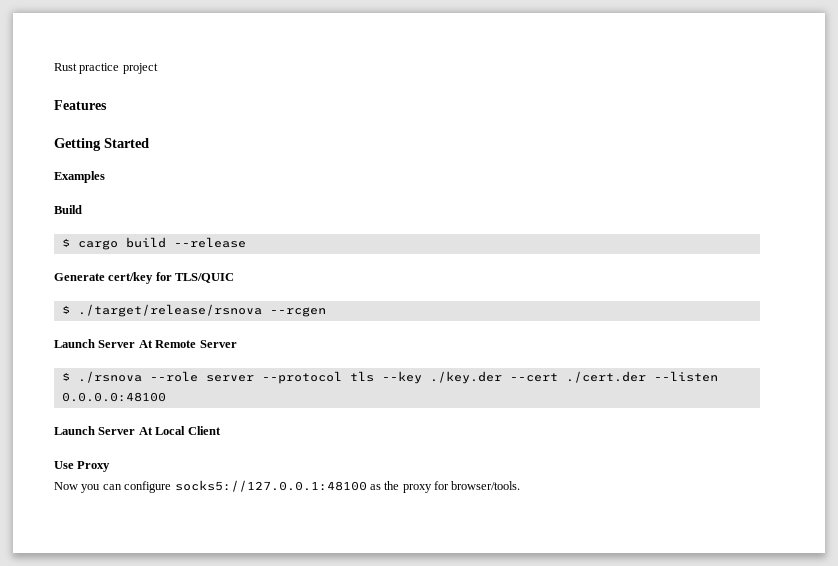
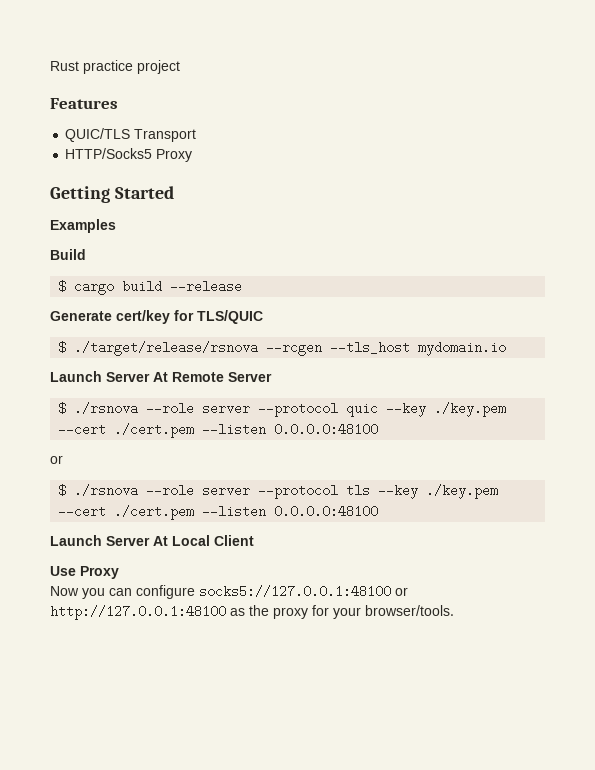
(107, 105) none -> [65,128,197,142] [65,148,193,162] // QUIC/TLS Transport // HTTP/Socks5 Proxy
(326, 312) none -> [330,341,507,356] --tls_host mydomain.io
(237, 344) none -> [58,402,507,417] [58,423,379,438] [50,455,63,464] // $ ./rsnova --role server --protocol quic --key ./key.pem --cert ./cert.pem --listen 0.0.0.0:48100 // or
[429,371,646,384] ./key.der --cert ./cert.der -> [426,484,499,499] [58,505,195,520] ./key.pem --cert ./cert.pem
(367, 486) none -> [395,587,408,596] [50,605,226,620] or http://127.0.0.1:48100
(449, 485) none -> [333,607,361,619] your

